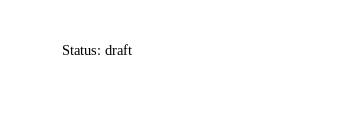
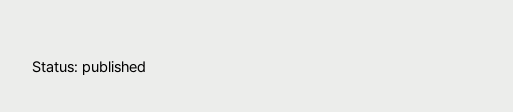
[105,44,132,55] draft -> [82,61,147,75] published

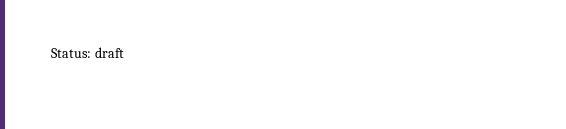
[82,61,147,75] published -> [94,47,124,58] draft

